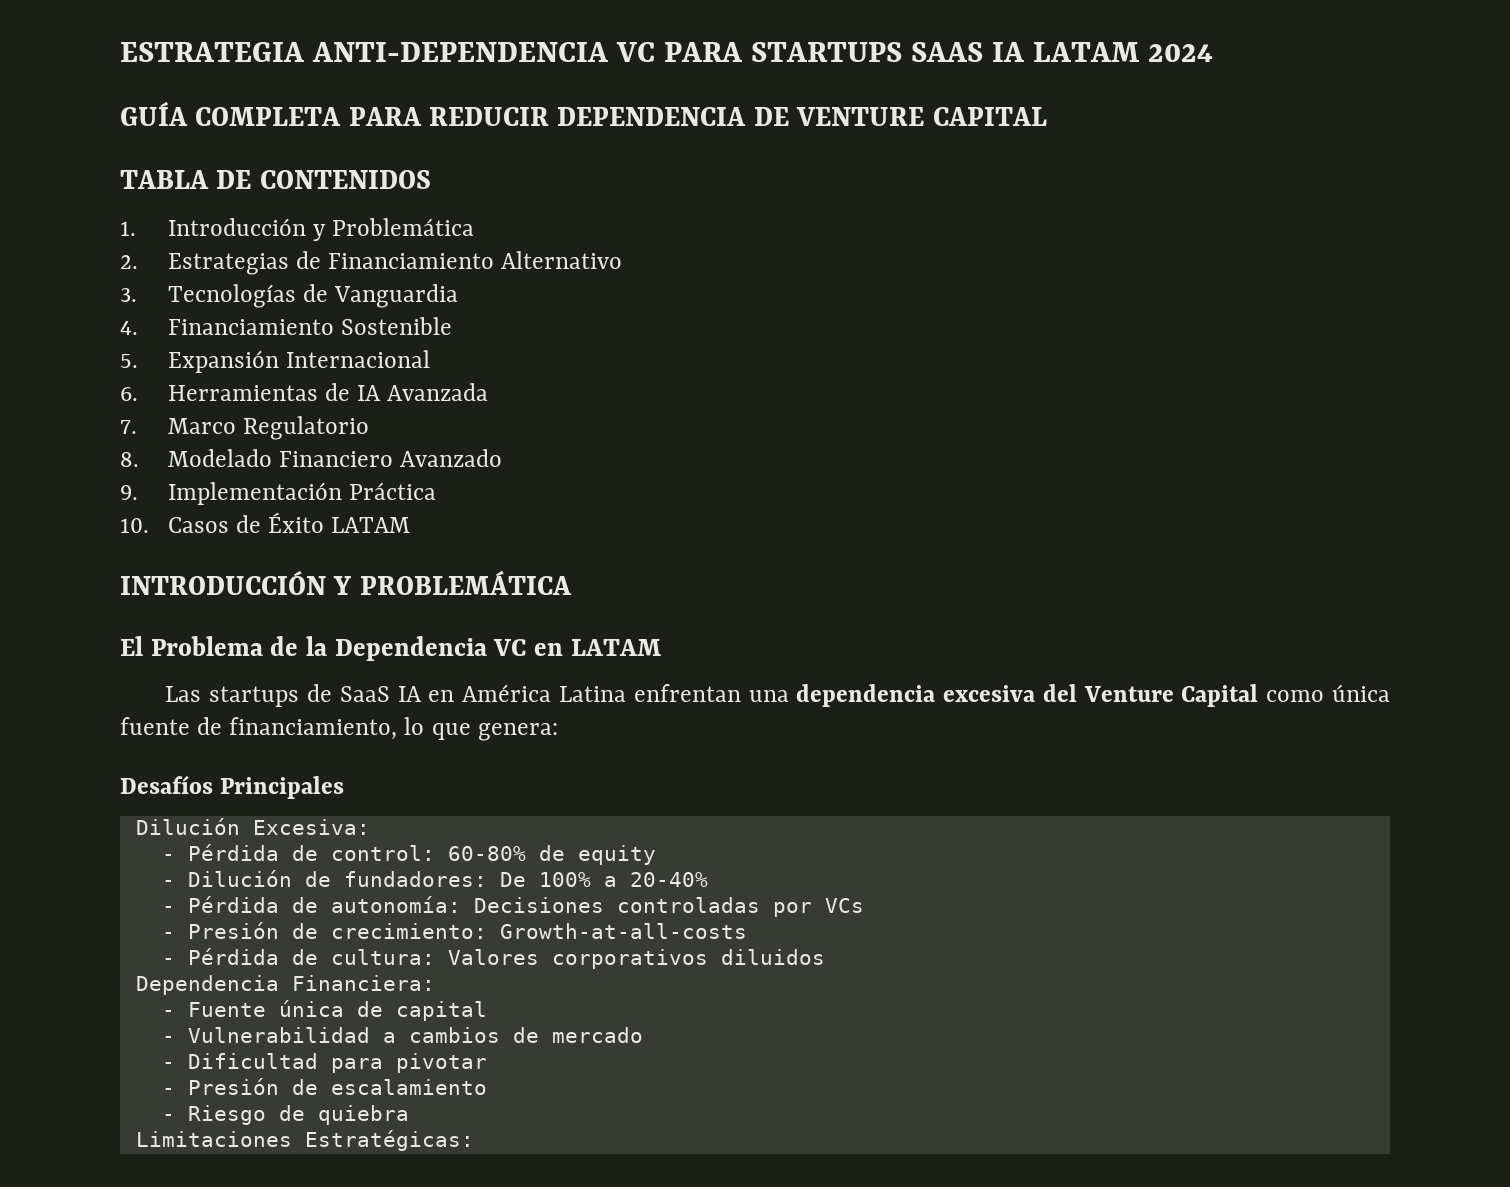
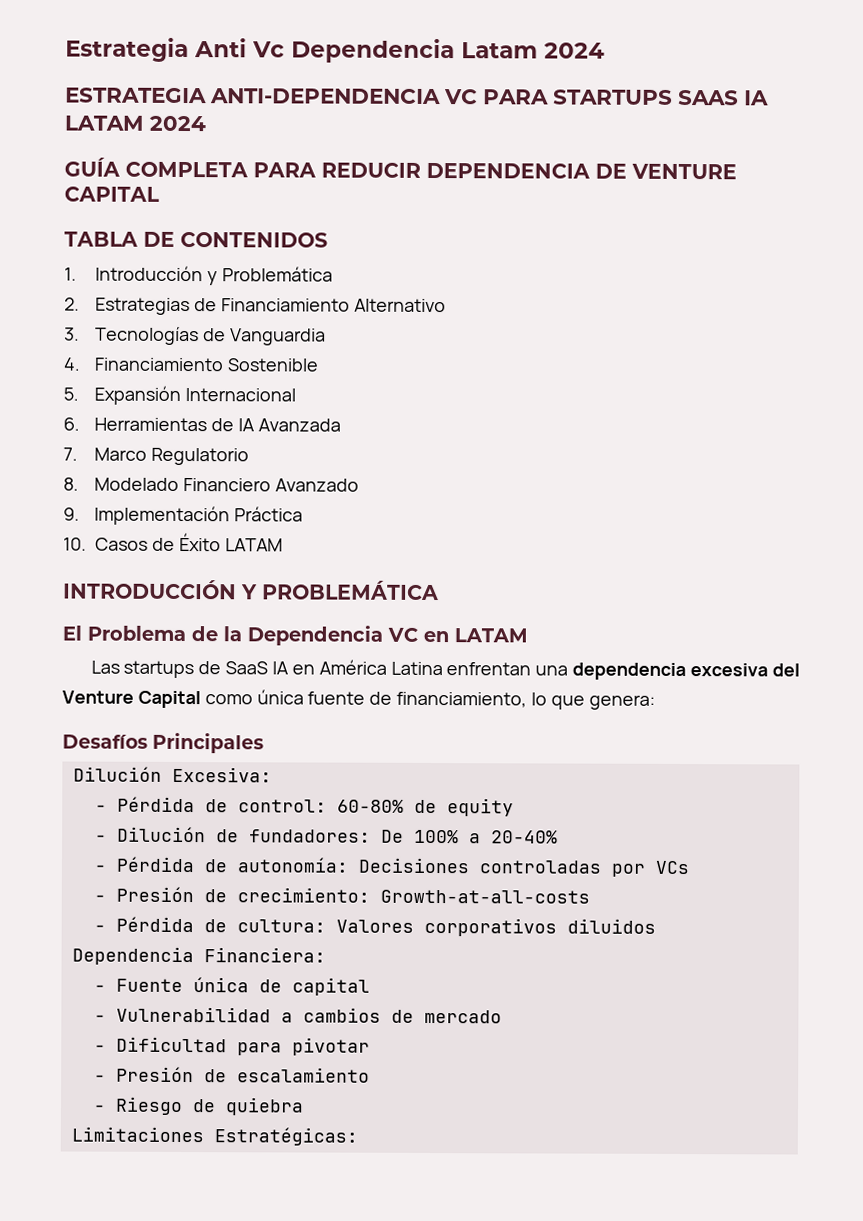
(120, 52) none -> [65,37,605,64] Estrategia Anti Vc Dependencia Latam 2024 //

